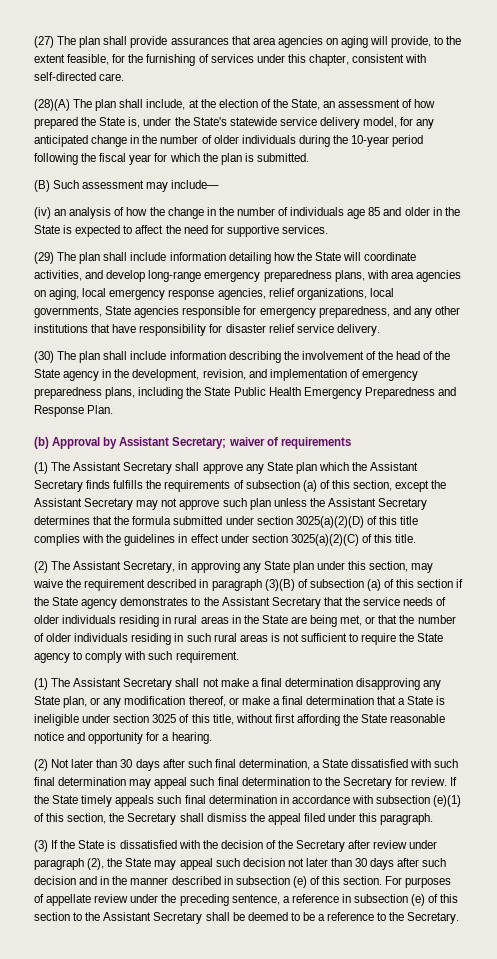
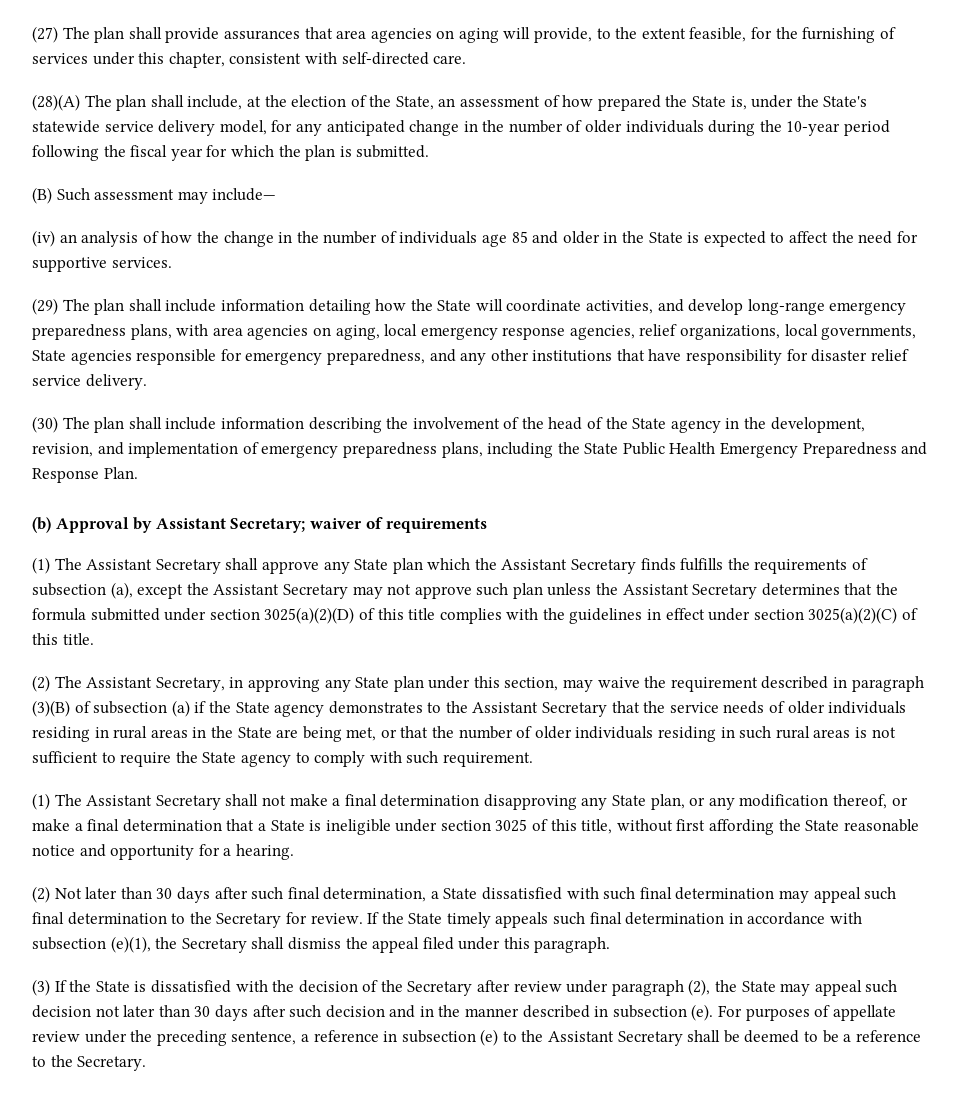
[302,480,393,492] (a) of this section, -> [110,582,133,599] (a),
[384,579,454,588] of this section -> (190, 708) none
[433,795,462,807] [34,813,107,824] (e)(1) of this section, -> [110,936,151,953] (e)(1),
[292,876,383,888] (e) of this section. -> [691,1004,714,1021] (e).
[428,894,459,903] [34,912,70,921] of this section -> (499, 1037) none

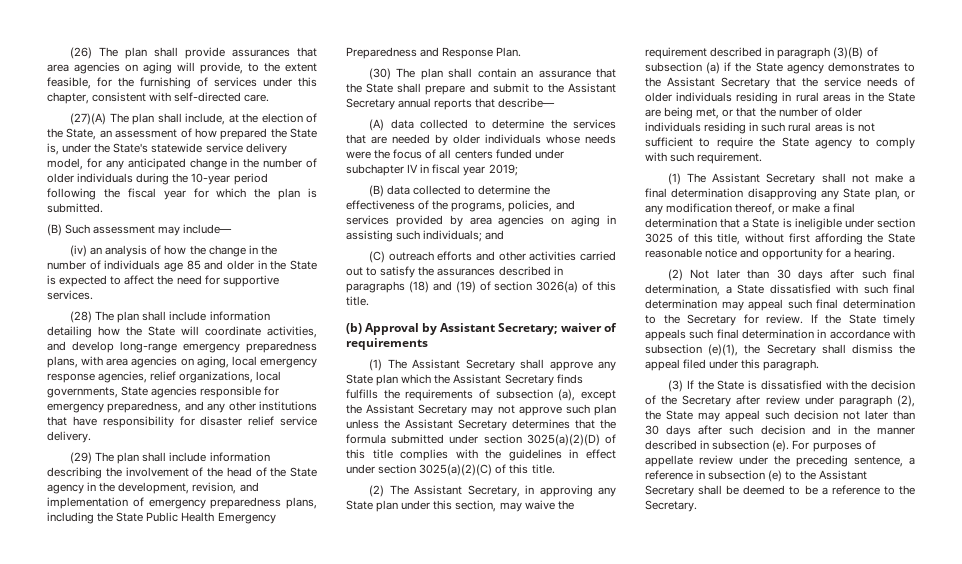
[32,26,58,43] (27) -> [70,47,93,59] (26)
[32,94,80,111] (28)(A) -> [70,113,107,125] (27)(A)
[32,298,58,315] (29) -> [70,311,93,323] (28)
[32,416,58,433] (30) -> [70,452,93,464] (29)
(138, 473) none -> [369,68,616,80] [346,83,616,95] [346,98,556,110] [369,119,616,131] [346,134,616,146] [346,149,564,159] [346,164,518,176] [369,185,550,197] [346,200,575,212] [346,215,616,227] [346,230,505,242] [369,251,616,263] [346,266,563,278] [346,281,616,293] [346,296,369,306] // (30) The plan shall contain an assurance that the State shall prepare and submit to the Assistant Secretary annual reports that describe— // (A) data collected to determine the services that are needed by older individuals whose needs were the focus of all centers funded under subchapter IV in fiscal year 2019; // (B) data collected to determine the effectiveness of the programs, policies, and services provided by area agencies on aging in assisting such individuals; and // (C) outreach efforts and other activities carried out to satisfy the assurances described in paragraphs (18) and (19) of section 3026(a) of this title.

